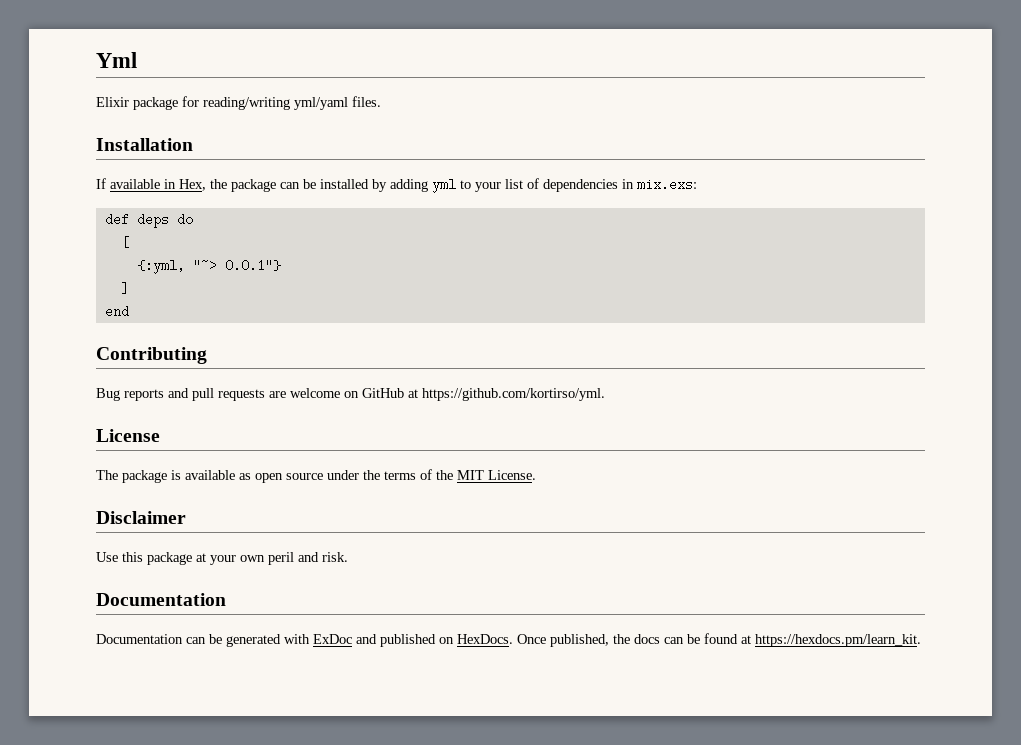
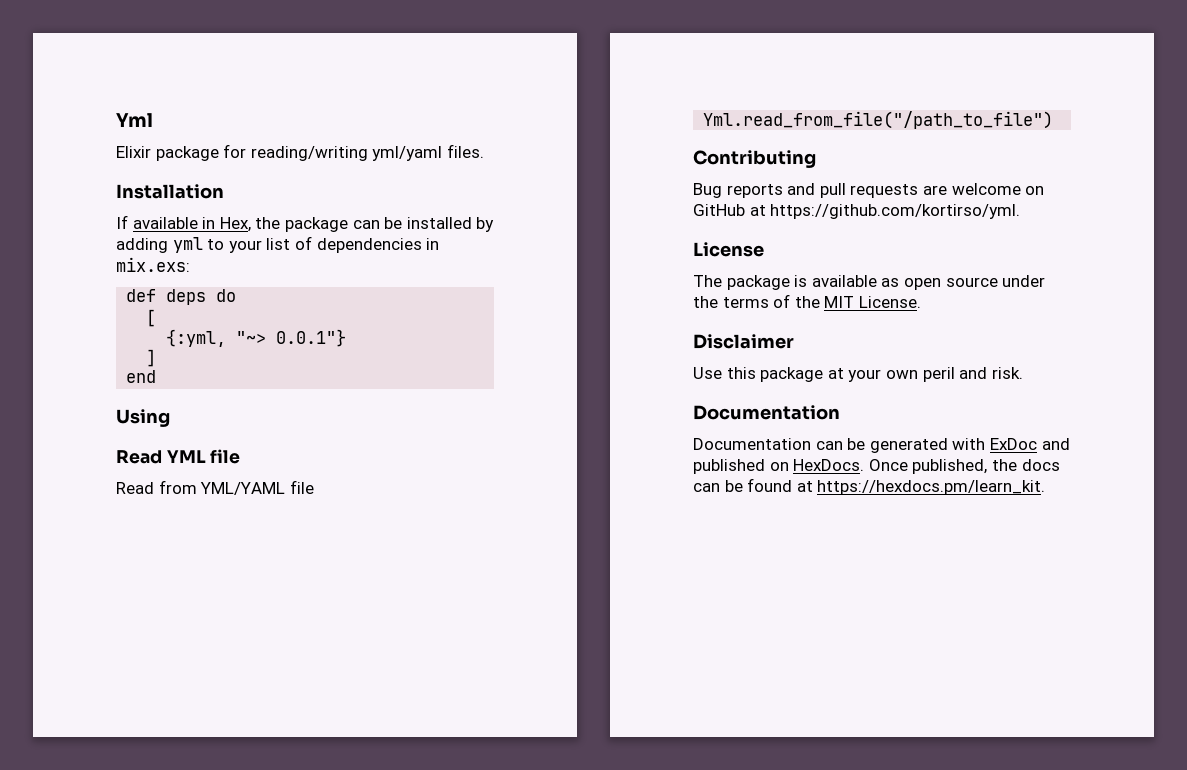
(129, 311) none -> [116,409,170,427] [116,449,241,464] [116,480,314,495] [703,111,1054,129] // Using // Read YML file // Read from YML/YAML file // Yml.read_from_file("/path_to_file")

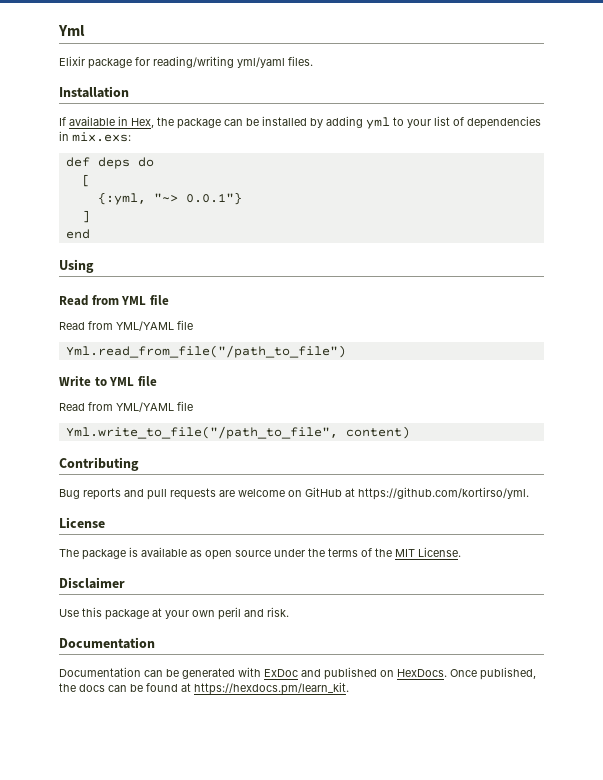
(162, 457) none -> [91,295,119,305] from
(1054, 120) none -> [59,376,157,386] [59,401,193,412] [65,426,410,439] // Write to YML file // Read from YML/YAML file // Yml.write_to_file("/path_to_file", content)

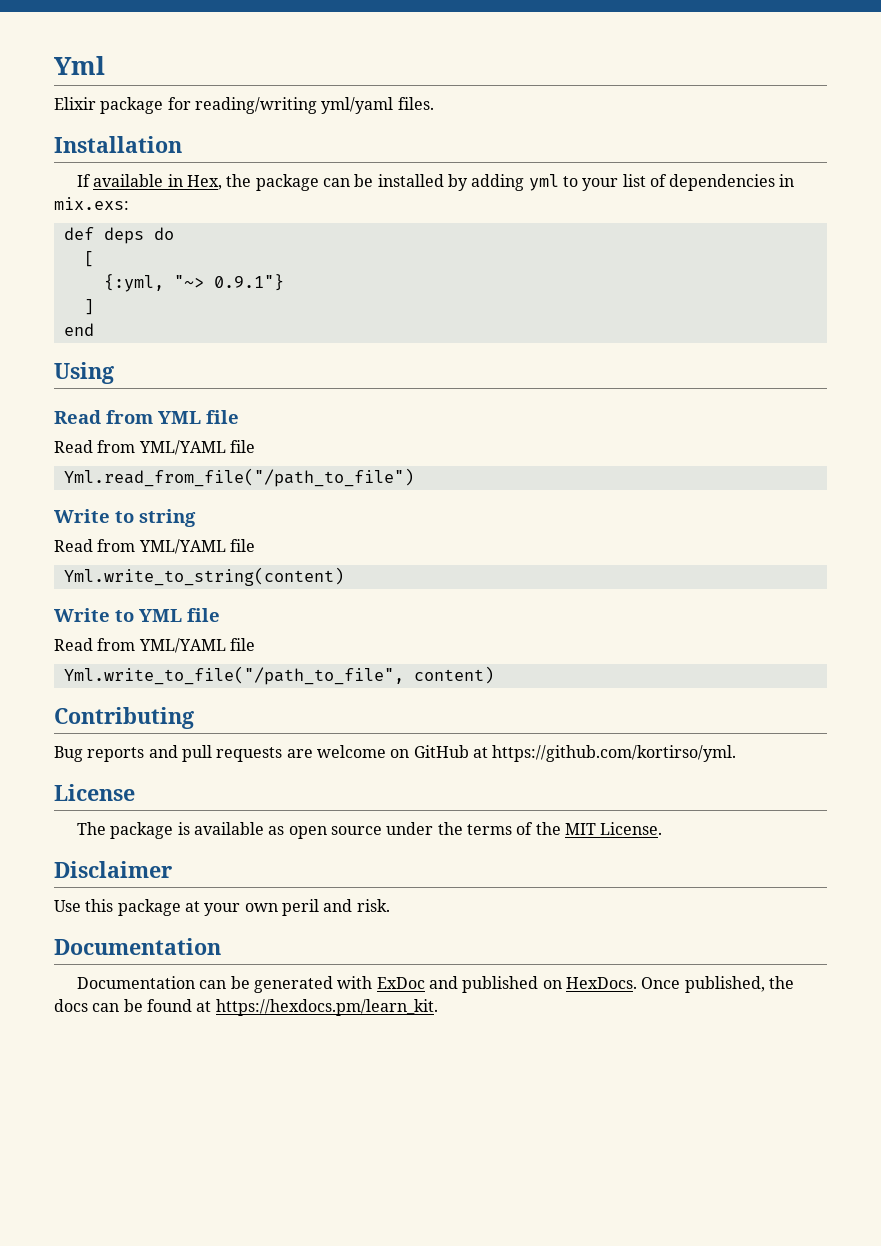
[185,192,242,205] 0.0.1"} -> [213,274,284,291] 0.9.1"}
(346, 351) none -> [54,509,196,527] [54,539,255,554] [63,567,344,586] // Write to string // Read from YML/YAML file // Yml.write_to_string(content)

